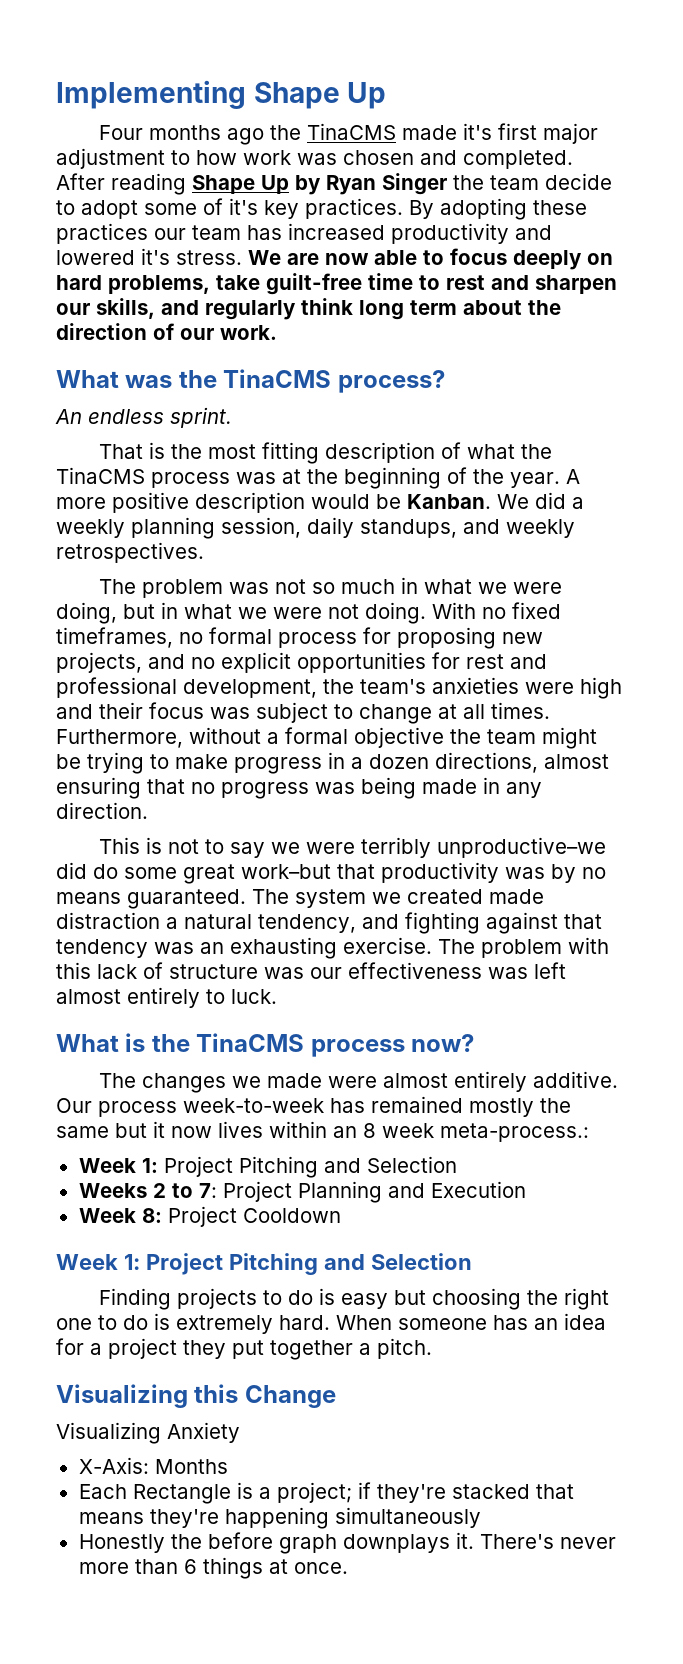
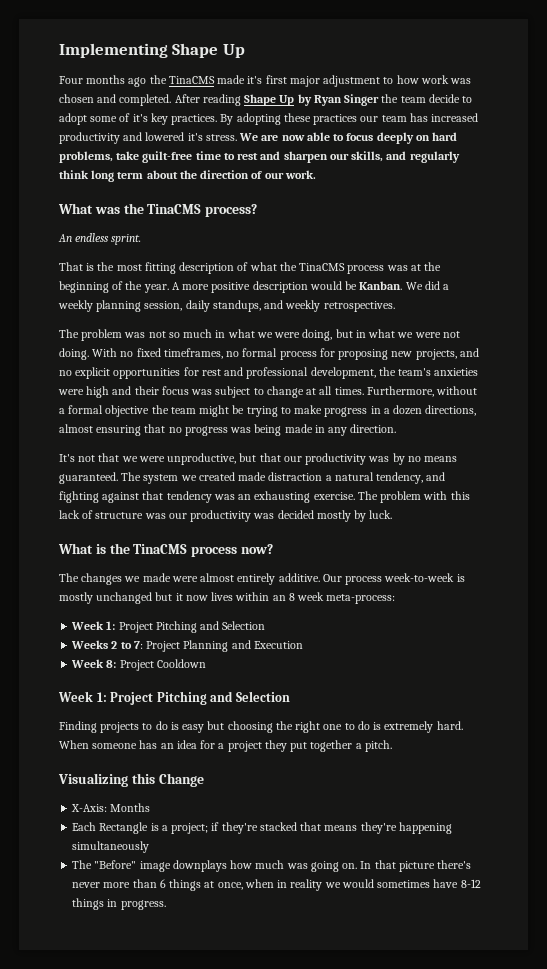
[99,837,607,858] [56,862,375,884] This is not to say we were terribly unproductive–we did do some great work–but that -> [59,453,302,465] It's not that we were unproductive, but that our
[348,962,566,979] [56,987,225,1008] effectiveness was left almost entirely to -> [190,510,367,522] productivity was decided mostly by
[330,1096,571,1117] [56,1126,109,1138] has remained mostly the same -> [456,574,465,582] [59,592,153,604] is mostly unchanged
[440,1123,589,1142] meta-process.: -> [326,594,396,604] meta-process:
[56,1422,240,1444] // Visualizing Anxiety -> (204, 780) none
[78,1532,554,1554] Honestly the before graph downplays it. There's -> [72,860,472,872] The "Before" image downplays how much was going on. In that picture there's
[293,1562,348,1574] once. -> [217,879,481,891] [72,898,166,910] once, when in reality we would sometimes have 8-12 things in progress.

